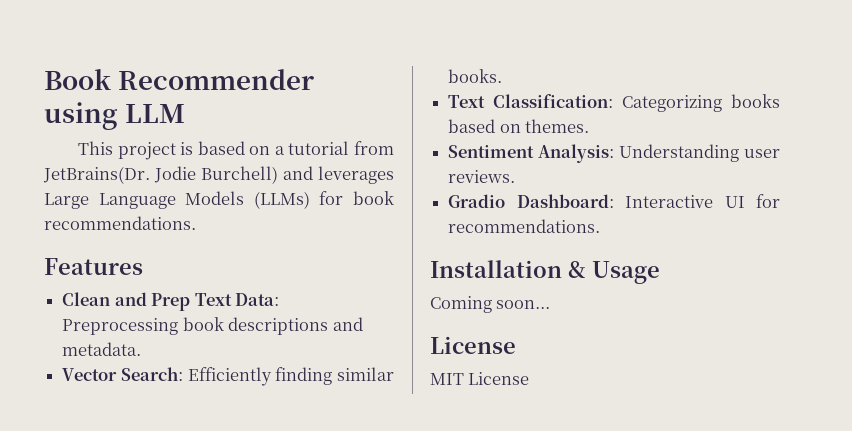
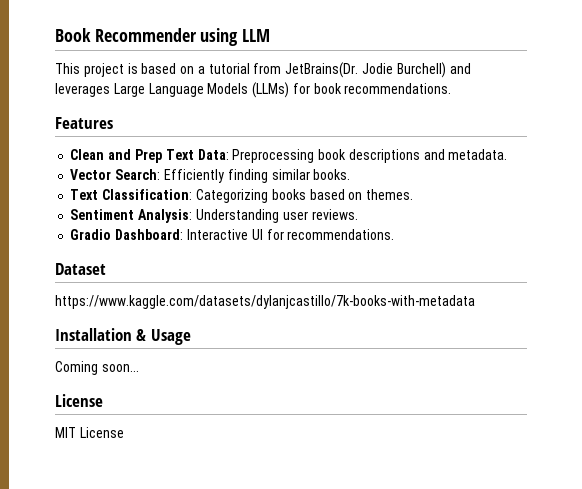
(601, 226) none -> [55,263,106,275] [55,295,475,309] // Dataset // https://www.kaggle.com/datasets/dylanjcastillo/7k-books-with-metadata

